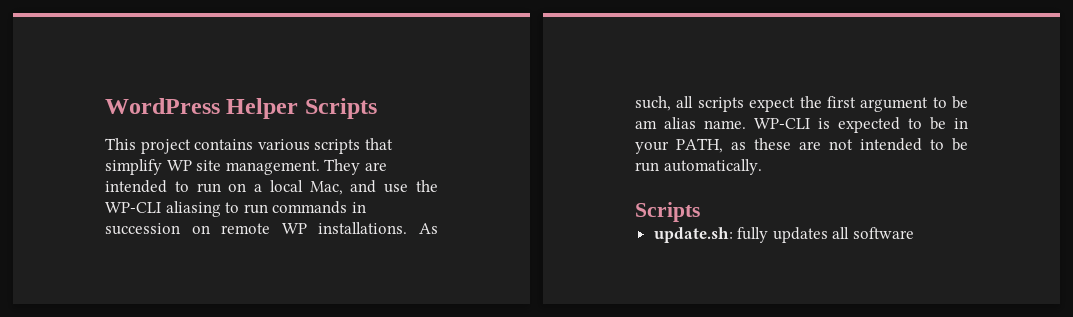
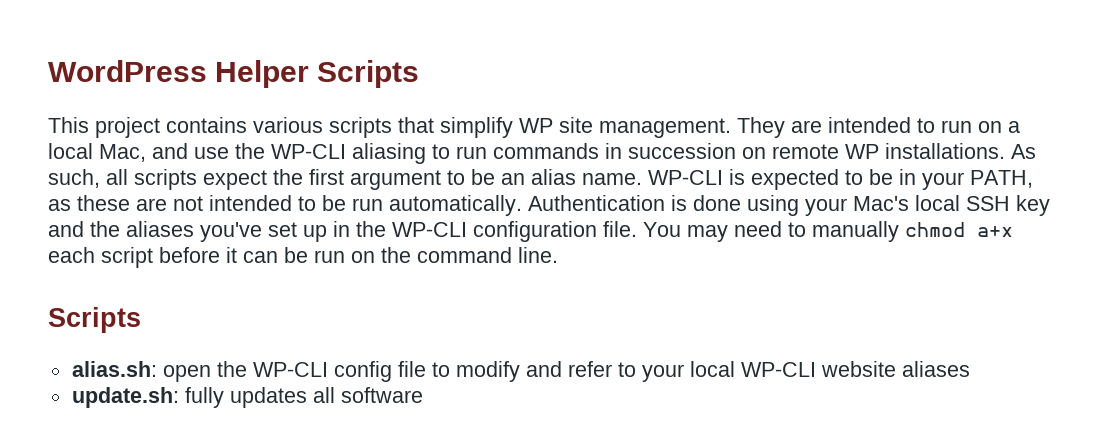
[635,120,657,129] am -> [501,173,525,185] an
[635,202,700,222] // Scripts -> [528,195,1050,216] [48,221,1013,242] [48,247,558,268] [48,307,141,333] [71,361,970,382] Authentication is done using your Mac's local SSH key and the aliases you've set up in the WP-CLI configuration file. You may need to manually chmod a+x each script before it can be run on the command line. // Scripts // alias.sh: open the WP-CLI config file to modify and refer to your local WP-CLI website aliases

